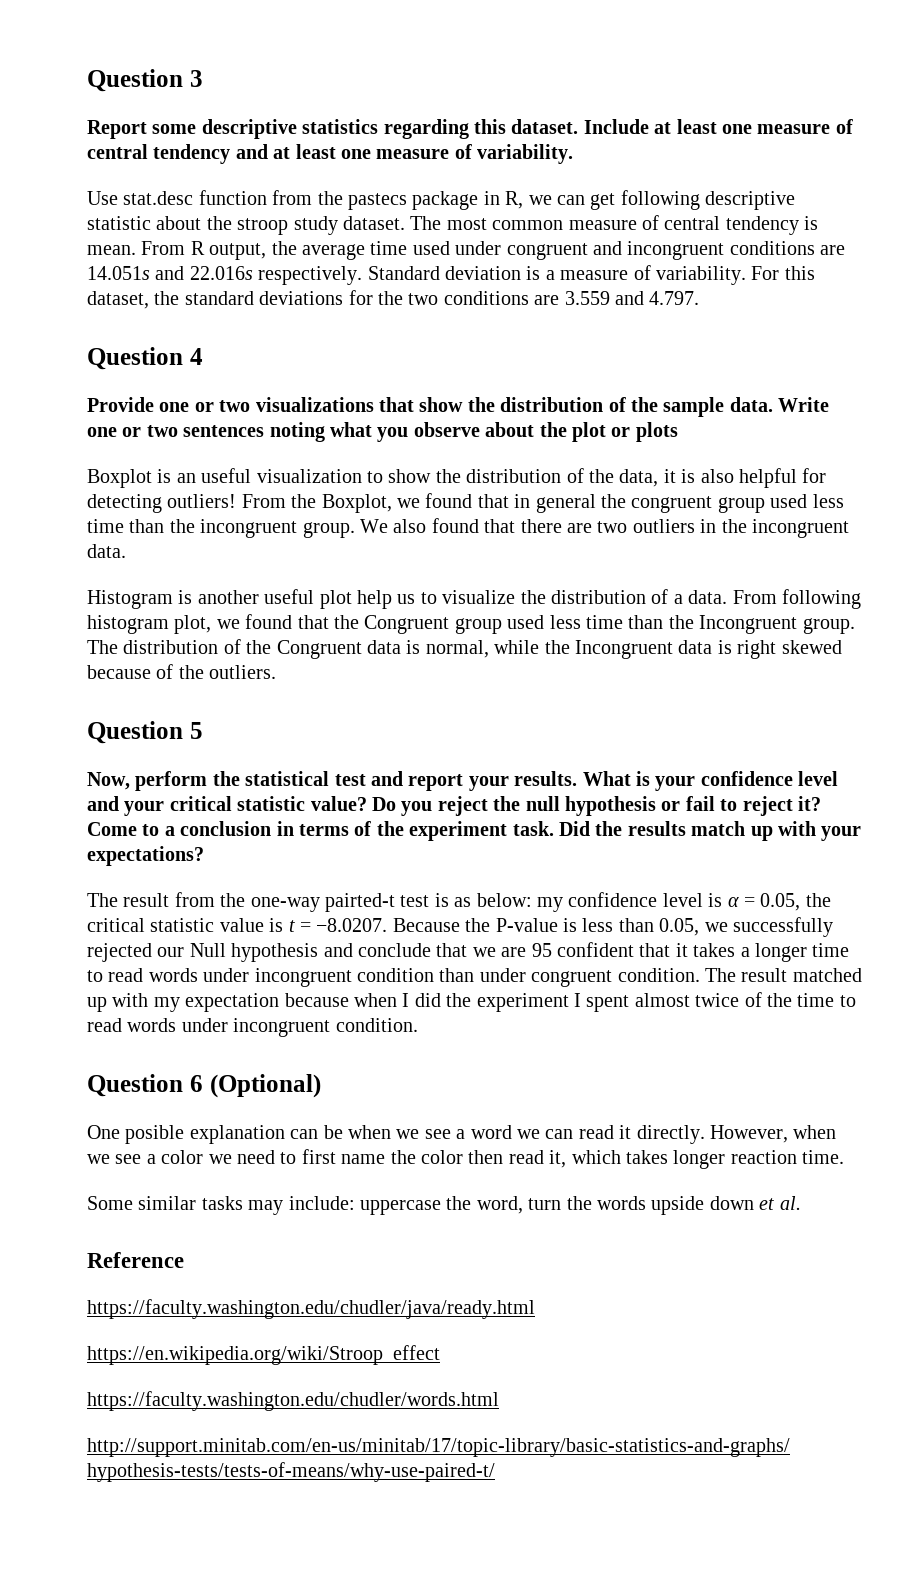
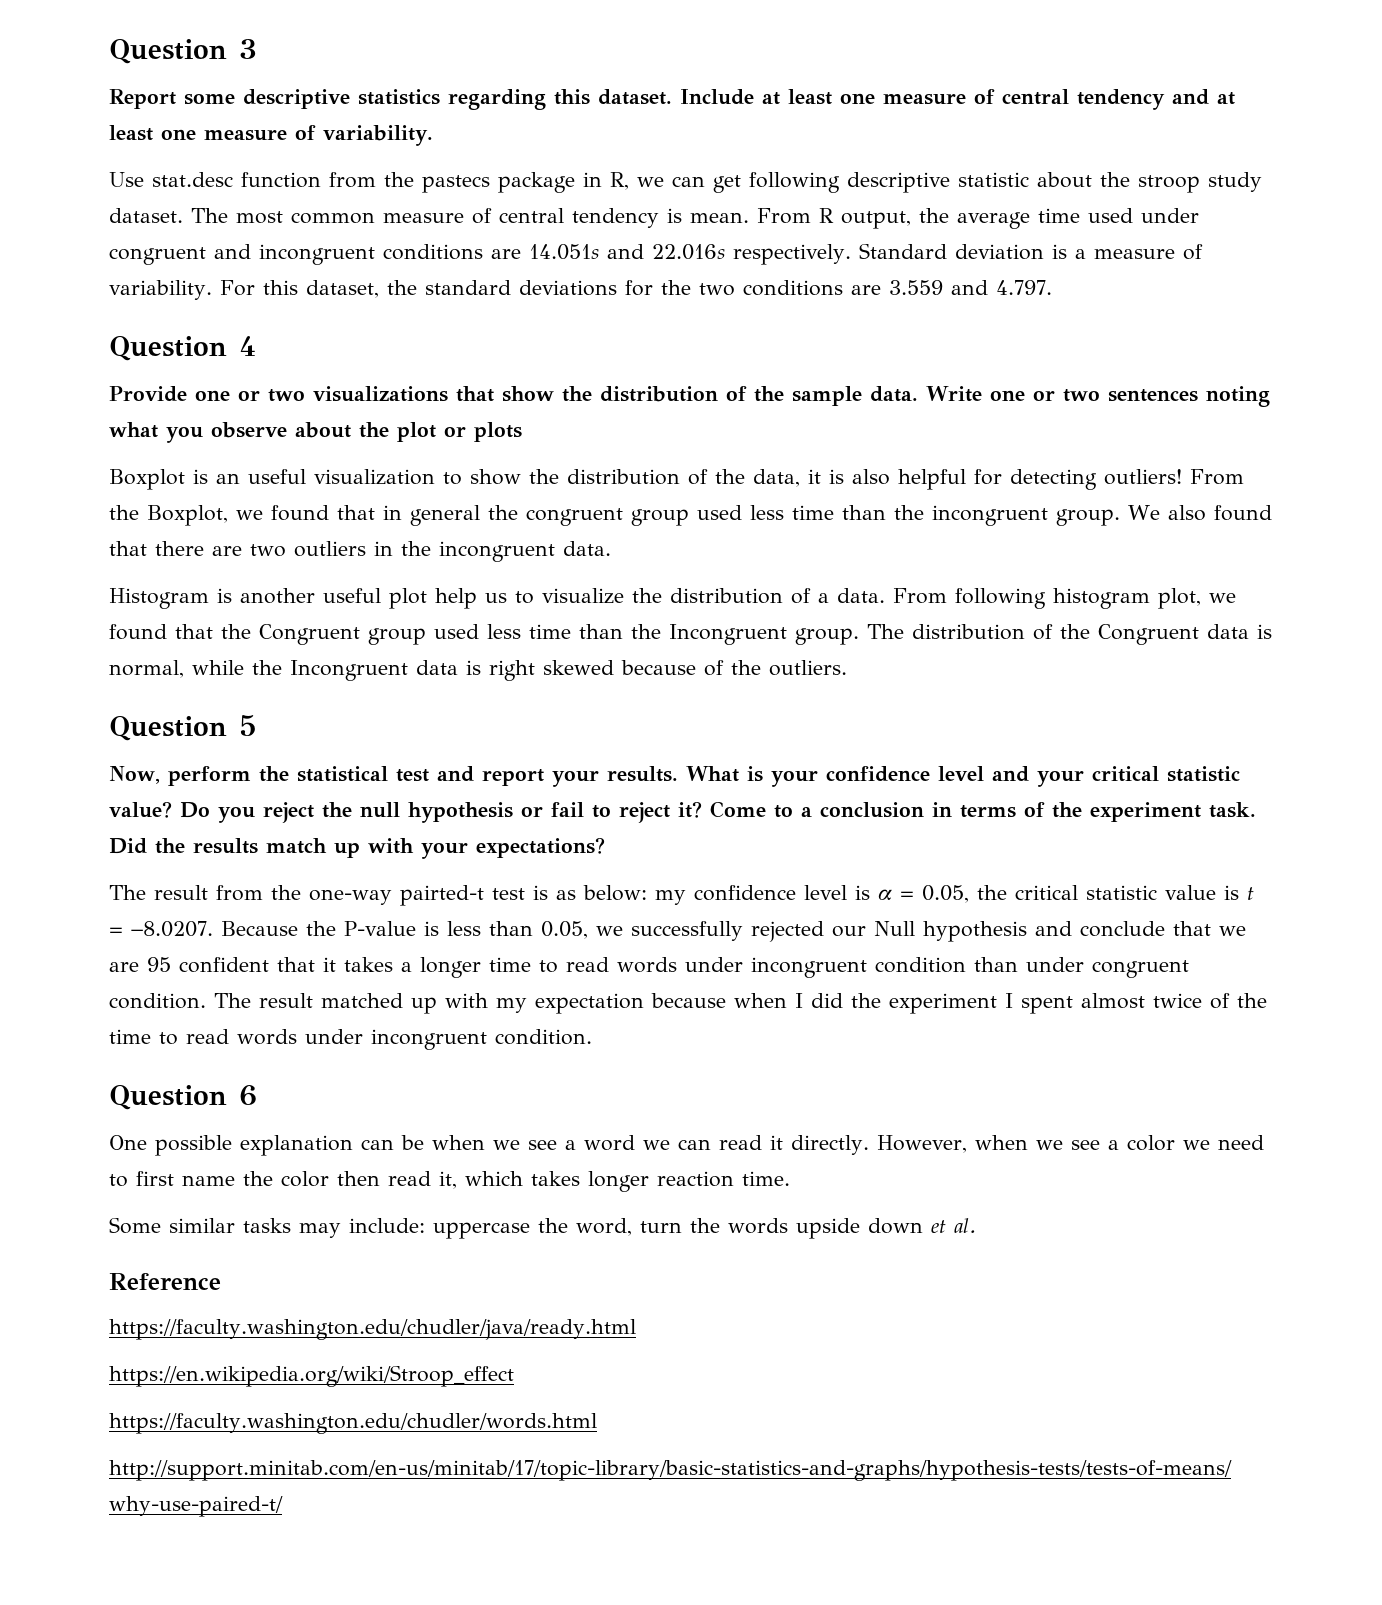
[209,1074,321,1098] (Optional) -> (257, 1095) none
[125,1125,185,1144] posible -> [155,1135,232,1156] possible

